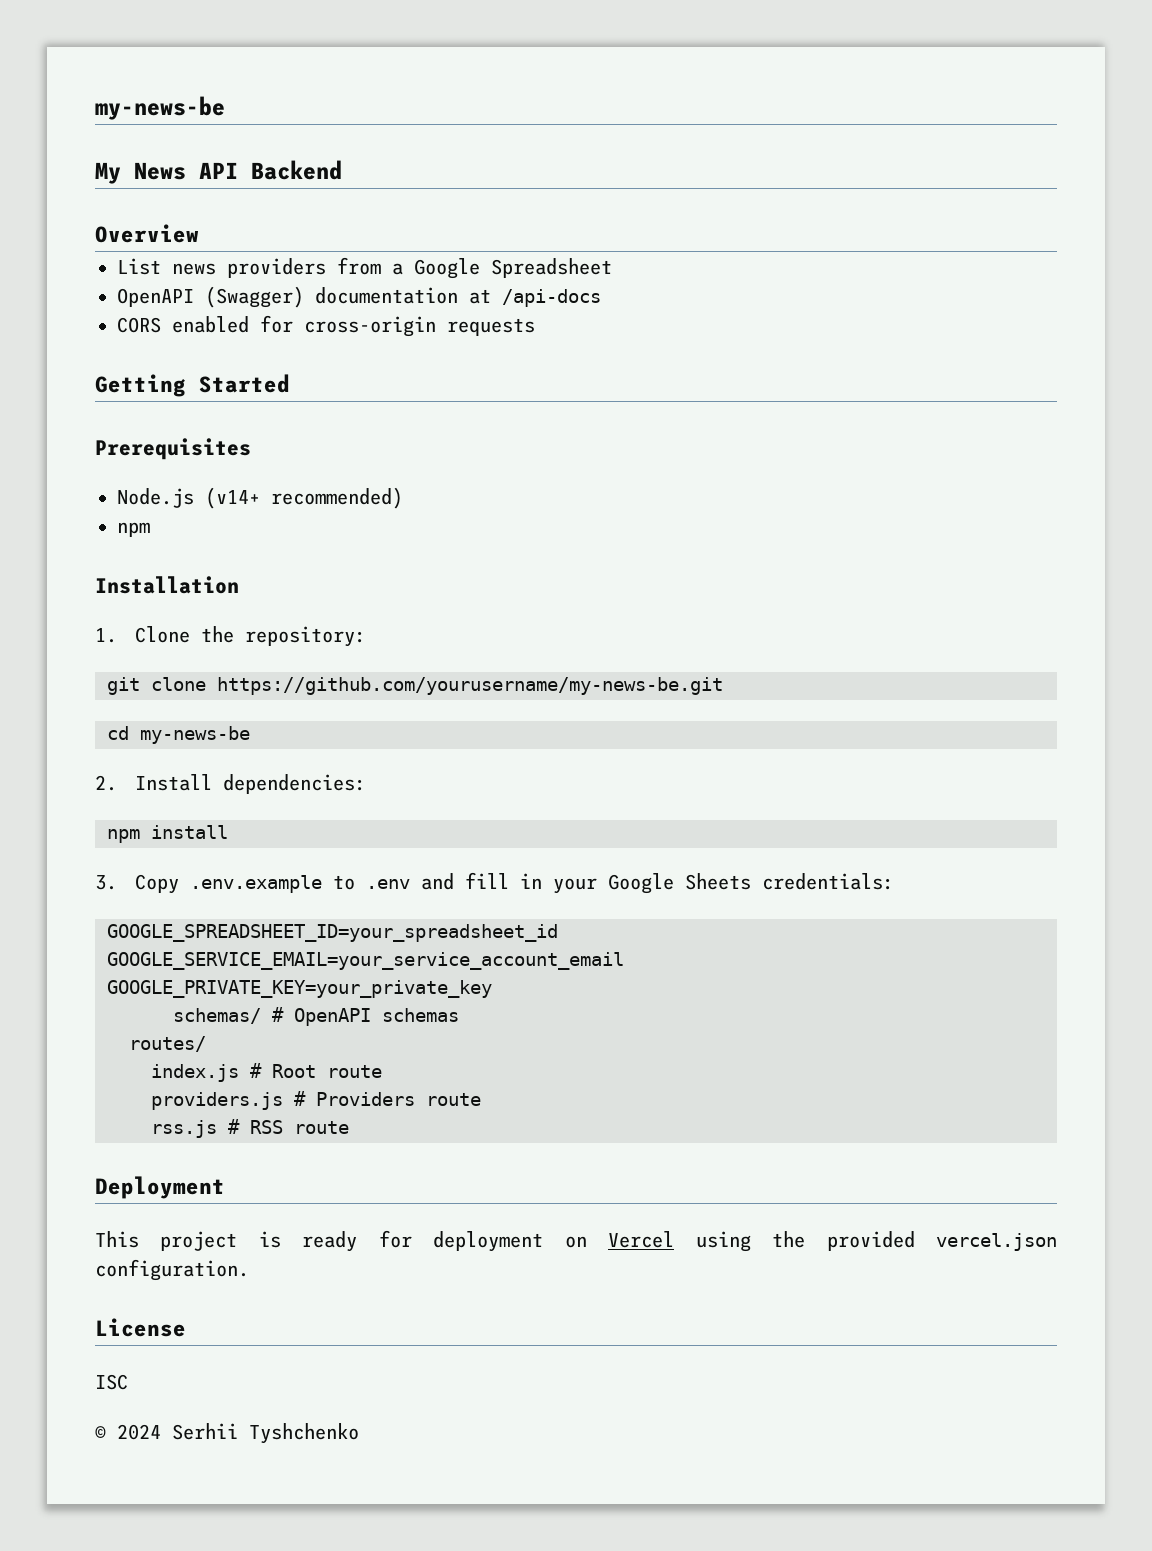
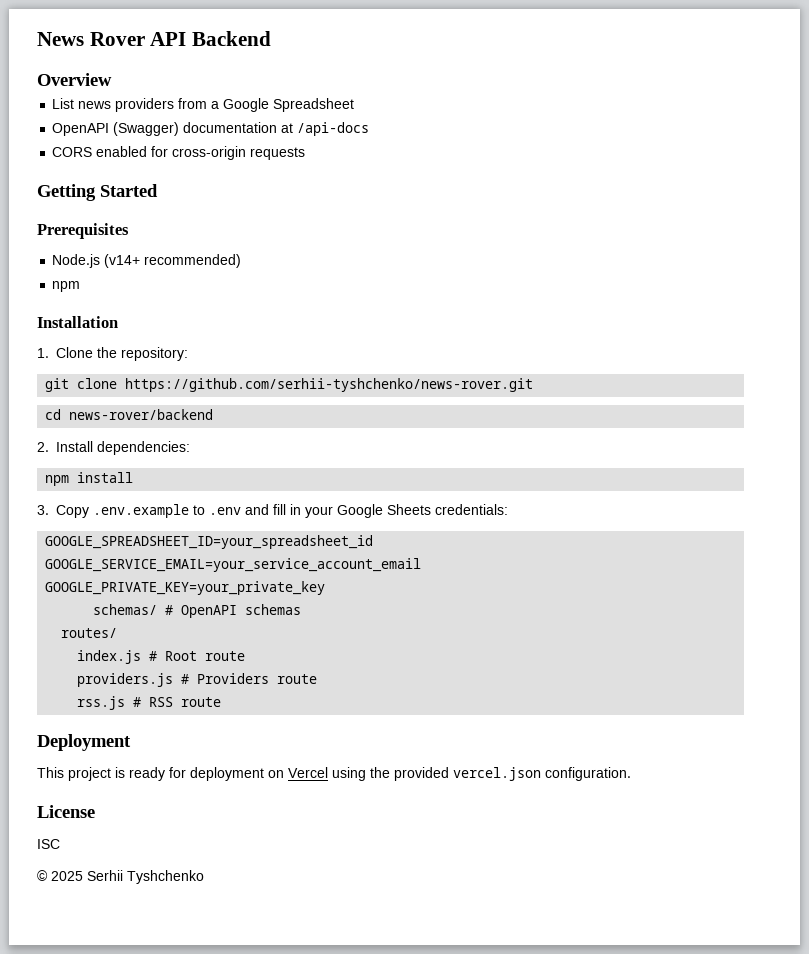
[95,96,225,120] [95,162,186,184] my-news-be // My News -> [37,32,145,46] News Rover
[217,677,723,695] https://github.com/yourusername/my-news-be.git -> [125,378,534,392] https://github.com/serhii-tyshchenko/news-rover.git
[140,726,250,744] my-news-be -> [69,409,214,420] news-rover/backend
[117,1424,161,1440] 2024 -> [51,871,83,881] 2025

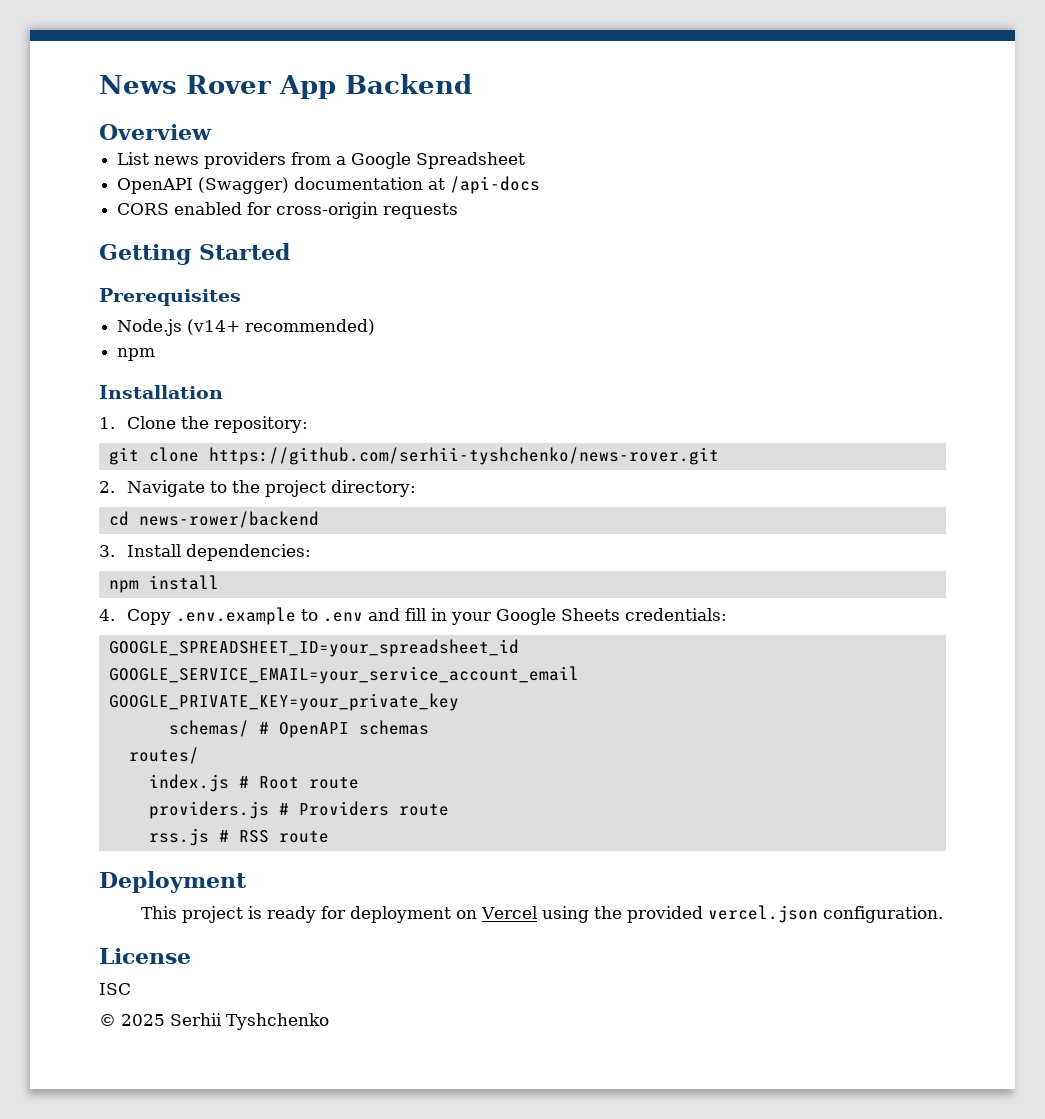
[150,32,187,46] API -> [279,75,336,99] App
(534, 385) none -> [99,480,416,497] // 2. Navigate to the project directory:
[69,409,214,420] [37,442,49,452] news-rover/backend // 2. -> [138,511,319,528] [99,545,115,557] news-rower/backend // 3.
[37,505,49,515] 3. -> [99,609,115,621] 4.

